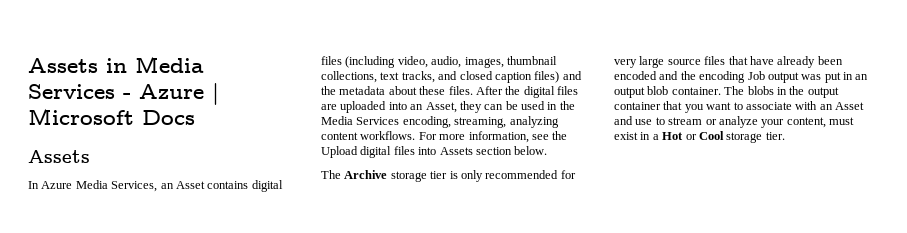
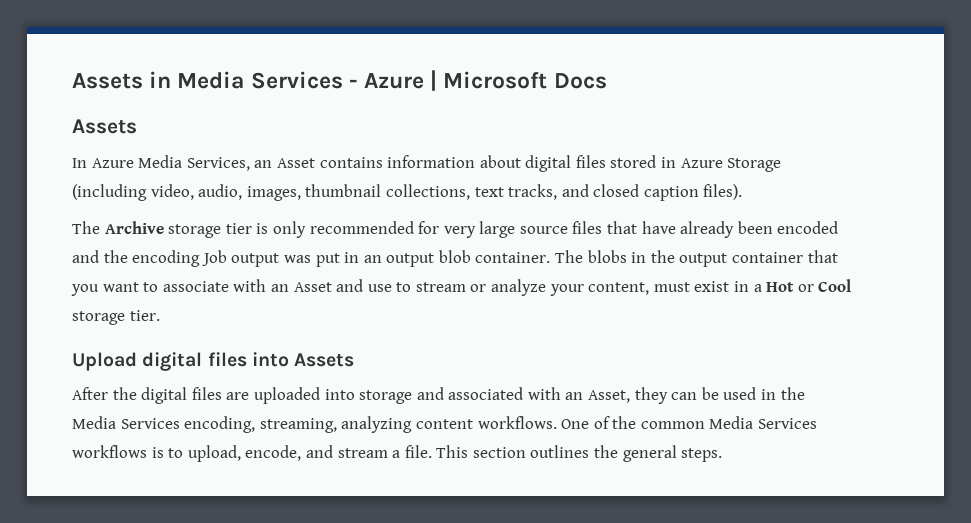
[251,180,283,192] [321,56,342,65] digital files -> [387,155,782,172] information about digital files stored in Azure Storage
[534,71,582,83] [321,86,578,98] [321,101,575,113] [321,116,559,128] [321,131,568,143] [321,146,548,158] files) and the metadata about these files. After the digital files are uploaded into an Asset, they can be used in the Media Services encoding, streaming, analyzing content workflows. For more information, see the Upload digital files into Assets section below. -> [703,184,743,200] files).
(785, 136) none -> [72,352,355,371] [72,387,805,404] [72,416,818,433] [72,445,723,462] // Upload digital files into Assets // After the digital files are uploaded into storage and associated with an Asset, they can be used in the Media Services encoding, streaming, analyzing content workflows. One of the common Media Services workflows is to upload, encode, and stream a file. This section outlines the general steps.

